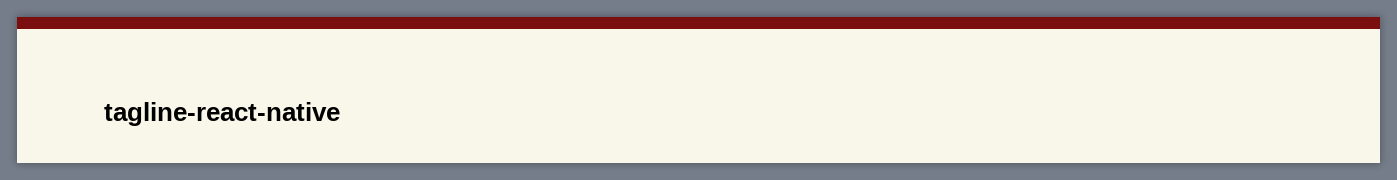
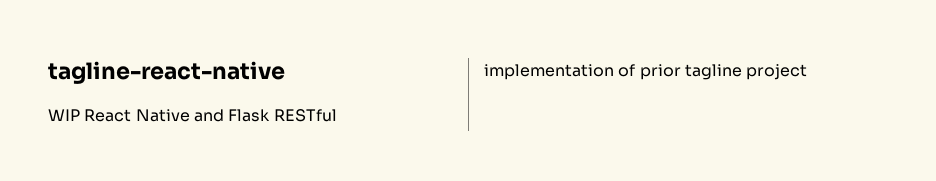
(340, 114) none -> [48,109,337,122] [484,64,808,80] // WIP React Native and Flask RESTful implementation of prior tagline project

